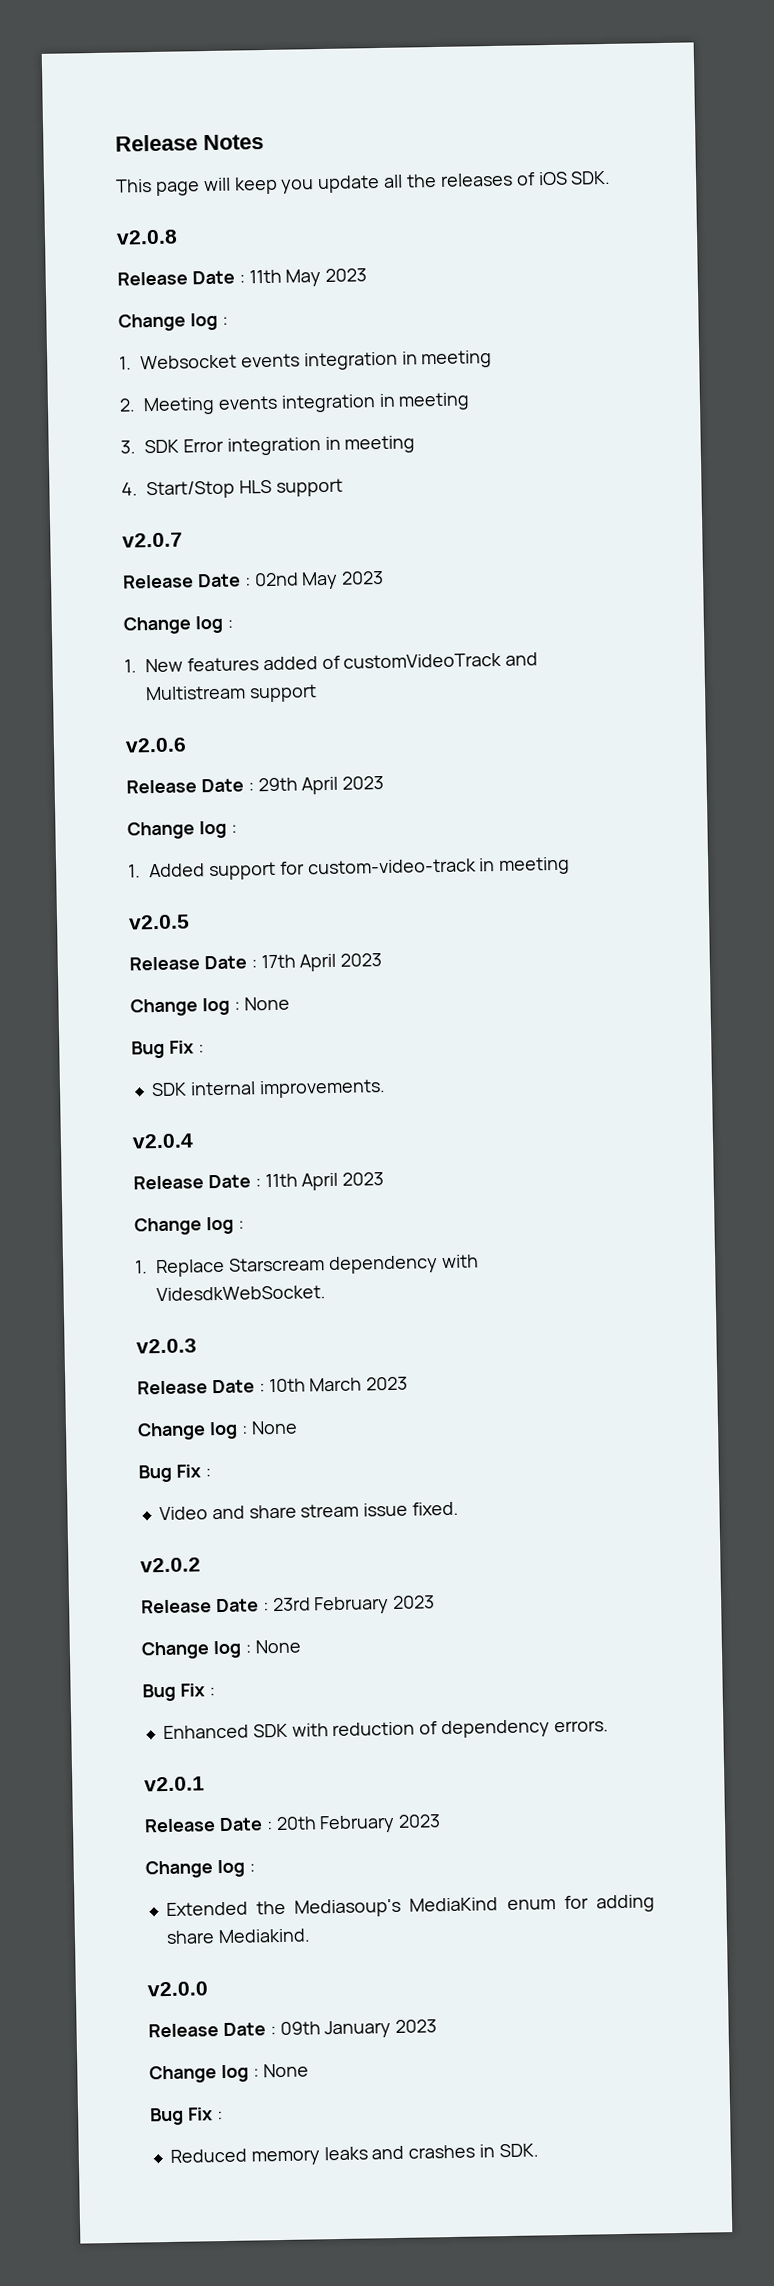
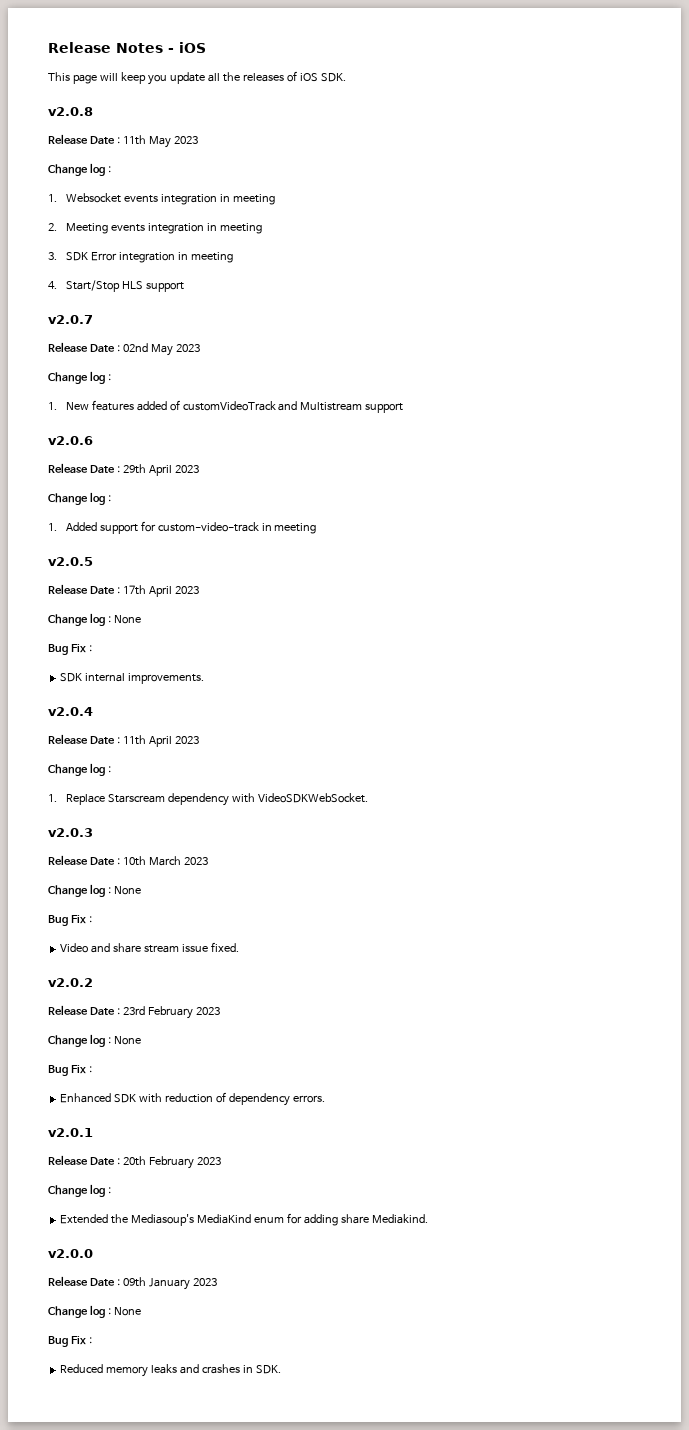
(264, 142) none -> [168,42,206,53] - iOS
[156,1285,326,1302] VidesdkWebSocket. -> [257,793,368,803] VideoSDKWebSocket.

